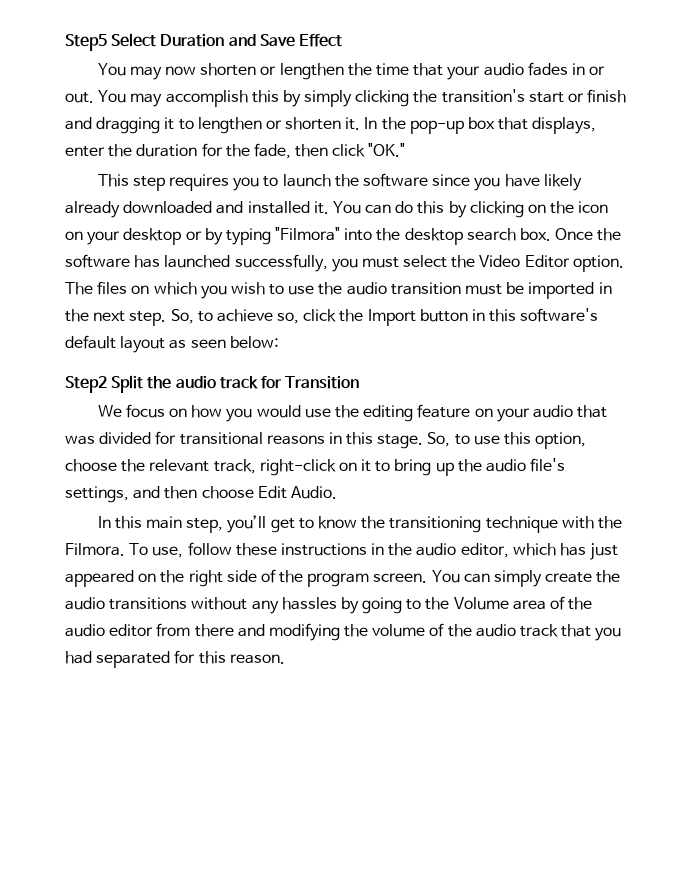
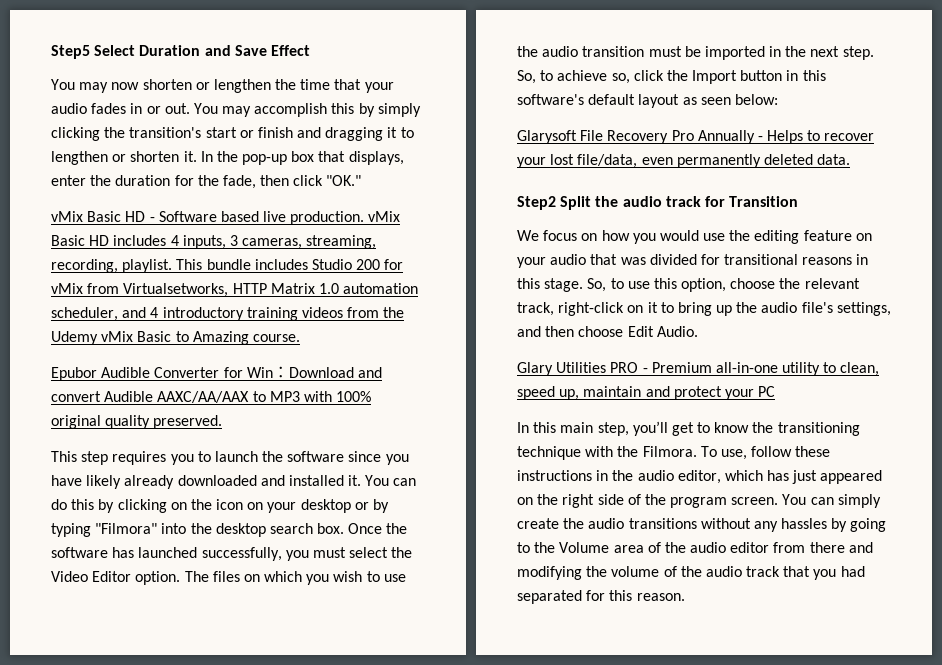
(406, 150) none -> [51,211,401,225] [51,235,377,249] [51,259,404,273] [51,283,419,297] [51,307,405,321] [51,331,300,345] [51,366,382,381] [51,391,372,403] [51,415,223,429] // vMix Basic HD - Software based live production. vMix Basic HD includes 4 inputs, 3 cameras, streaming, recording, playlist. This bundle includes Studio 200 for vMix from Virtualsetworks, HTTP Matrix 1.0 automation scheduler, and 4 introductory training videos from the Udemy vMix Basic to Amazing course. // Epubor Audible Converter for Win：Download and convert Audible AAXC/AA/AAX to MP3 with 100% original quality preserved.
(279, 342) none -> [517,130,875,144] [517,154,851,168] // Glarysoft File Recovery Pro Annually - Helps to recover your lost file/data, even permanently deleted data.
(337, 492) none -> [517,362,880,376] [517,386,776,400] // Glary Utilities PRO - Premium all-in-one utility to clean, speed up, maintain and protect your PC

